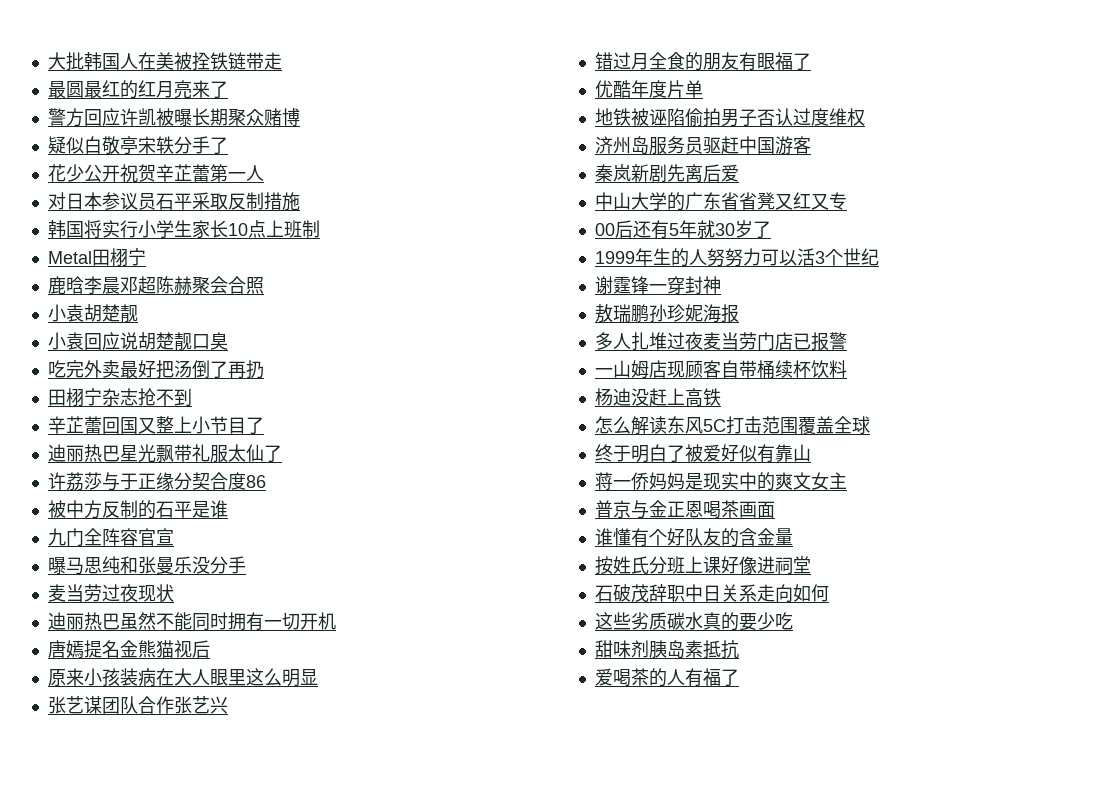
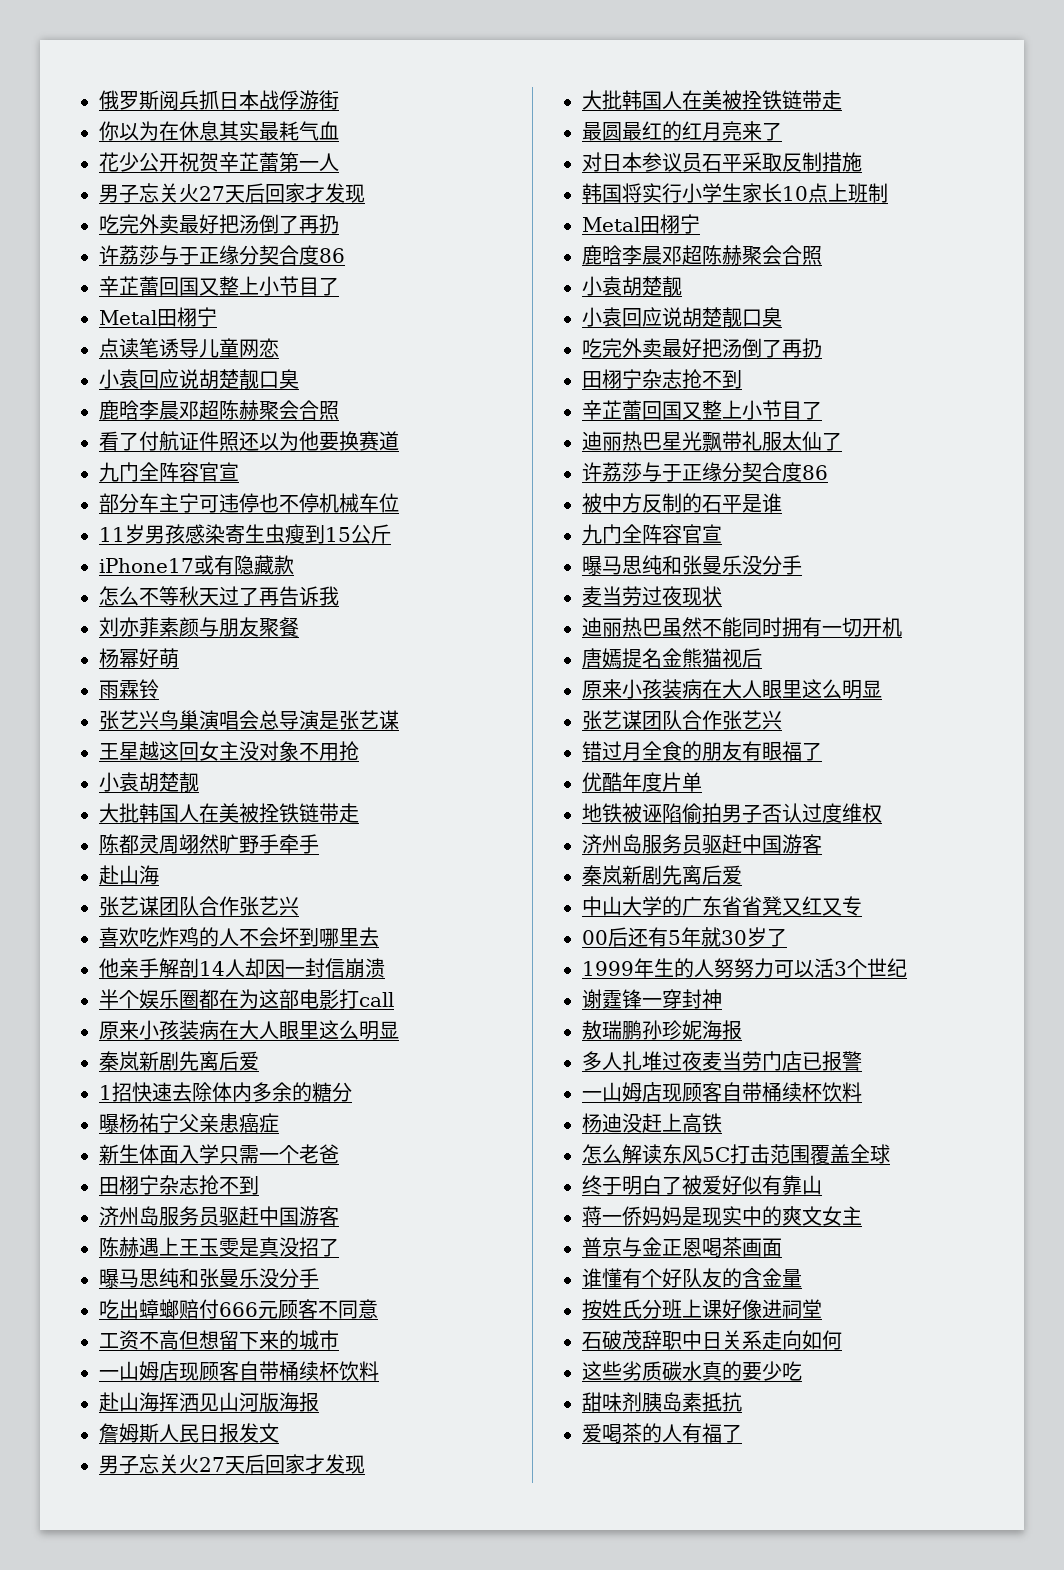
(47, 61) none -> [99,90,339,110] [99,121,339,141] [99,152,339,172] [99,183,365,203] [99,214,339,234] [99,245,345,265] [99,276,339,296] [99,307,217,327] [99,338,279,358] [99,369,299,390] [99,400,339,420] [99,431,399,451] [99,462,239,482] [99,493,399,513] [99,524,391,544] [99,555,294,575] [99,586,339,606] [99,617,299,637] [99,648,179,668] [99,679,159,699] [99,710,399,730] [99,741,359,761] [99,772,199,793] [99,803,359,823] [99,834,319,854] [99,865,159,885] [99,896,299,916] [99,927,379,947] [99,958,385,978] [99,989,394,1009] [99,1020,399,1040] [99,1051,259,1071] [99,1082,352,1102] [99,1113,279,1133] [99,1144,339,1164] [99,1175,259,1195] [99,1206,339,1226] [99,1237,339,1257] [99,1268,319,1288] [99,1299,378,1319] [99,1330,339,1350] [99,1361,379,1381] [99,1392,319,1412] [99,1423,279,1443] [99,1454,365,1474] 俄罗斯阅兵抓日本战俘游街 // 你以为在休息其实最耗气血 // 花少公开祝贺辛芷蕾第一人 // 男子忘关火27天后回家才发现 // 吃完外卖最好把汤倒了再扔 // 许荔莎与于正缘分契合度86 // 辛芷蕾回国又整上小节目了 // Metal田栩宁 // 点读笔诱导儿童网恋 // 小袁回应说胡楚靓口臭 // 鹿晗李晨邓超陈赫聚会合照 // 看了付航证件照还以为他要换赛道 // 九门全阵容官宣 // 部分车主宁可违停也不停机械车位 // 11岁男孩感染寄生虫瘦到15公斤 // iPhone17或有隐藏款 // 怎么不等秋天过了再告诉我 // 刘亦菲素颜与朋友聚餐 // 杨幂好萌 // 雨霖铃 // 张艺兴鸟巢演唱会总导演是张艺谋 // 王星越这回女主没对象不用抢 // 小袁胡楚靓 // 大批韩国人在美被拴铁链带走 // 陈都灵周翊然旷野手牵手 // 赴山海 // 张艺谋团队合作张艺兴 // 喜欢吃炸鸡的人不会坏到哪里去 // 他亲手解剖14人却因一封信崩溃 // 半个娱乐圈都在为这部电影打call // 原来小孩装病在大人眼里这么明显 // 秦岚新剧先离后爱 // 1招快速去除体内多余的糖分 // 曝杨祐宁父亲患癌症 // 新生体面入学只需一个老爸 // 田栩宁杂志抢不到 // 济州岛服务员驱赶中国游客 // 陈赫遇上王玉雯是真没招了 // 曝马思纯和张曼乐没分手 // 吃出蟑螂赔付666元顾客不同意 // 工资不高但想留下来的城市 // 一山姆店现顾客自带桶续杯饮料 // 赴山海挥洒见山河版海报 // 詹姆斯人民日报发文 // 男子忘关火27天后回家才发现 //
[47,108,300,127] [47,136,228,155] [47,164,264,183] // 警方回应许凯被曝长期聚众赌博 // 疑似白敬亭宋轶分手了 // 花少公开祝贺辛芷蕾第一人 -> (782, 131) none

